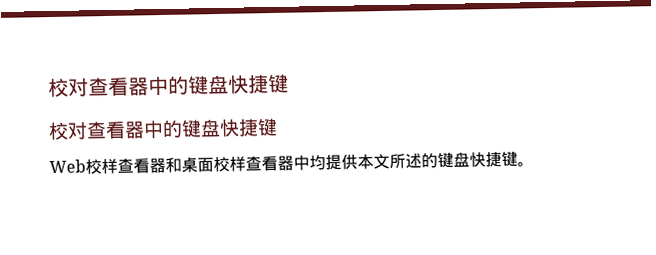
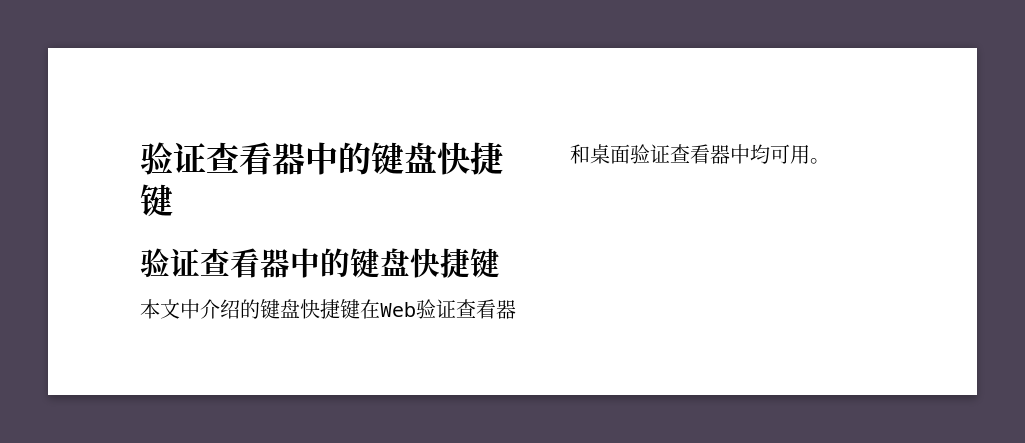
[48,73,289,98] [48,117,278,141] [49,158,118,175] 校对查看器中的键盘快捷键 // 校对查看器中的键盘快捷键 // Web校样 -> [140,142,503,175] [140,184,173,217] [140,248,500,278] [140,299,456,319] 验证查看器中的键盘快捷键 // 验证查看器中的键盘快捷键 // 本文中介绍的键盘快捷键在Web验证
[213,156,246,173] 校样 -> [630,144,670,164] 验证
[325,151,518,171] 提供本文所述的键盘快捷键 -> [770,144,810,164] 可用

